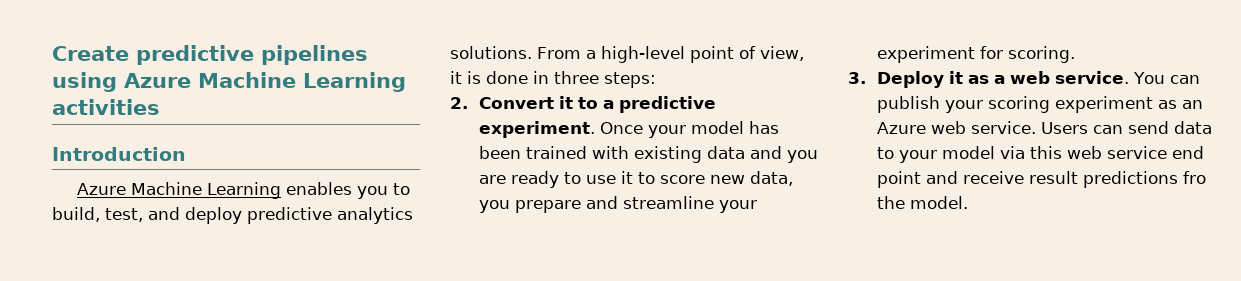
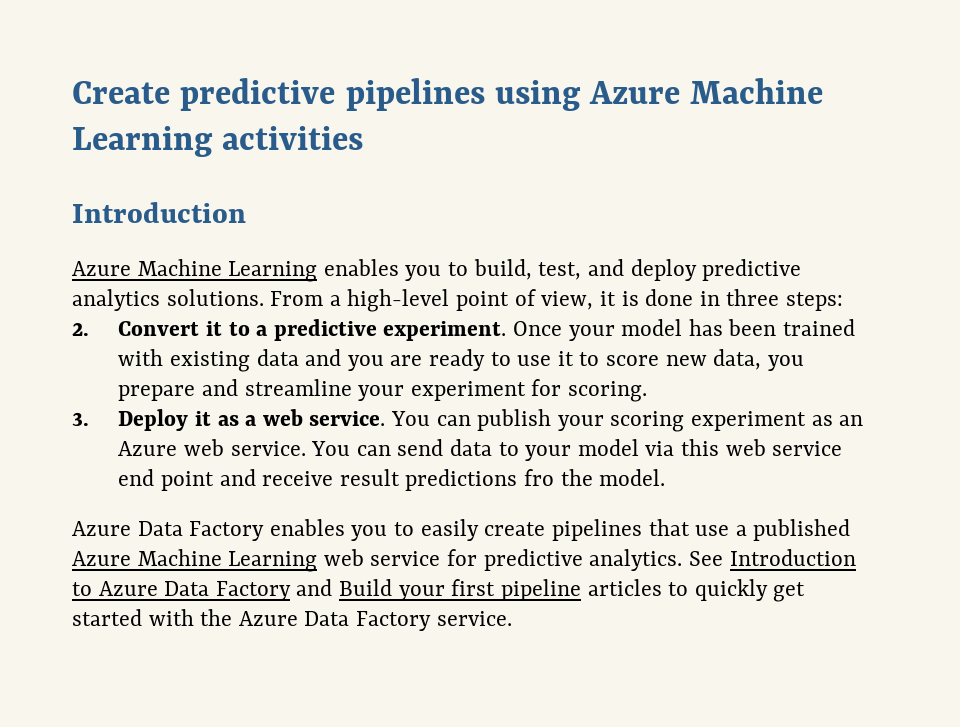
[1040,122,1088,134] Users -> [311,441,351,456] You
(968, 202) none -> [72,519,851,541] [72,549,856,572] [72,579,806,602] [72,609,512,631] // Azure Data Factory enables you to easily create pipelines that use a published Azure Machine Learning web service for predictive analytics. See Introduction to Azure Data Factory and Build your first pipeline articles to quickly get started with the Azure Data Factory service.

